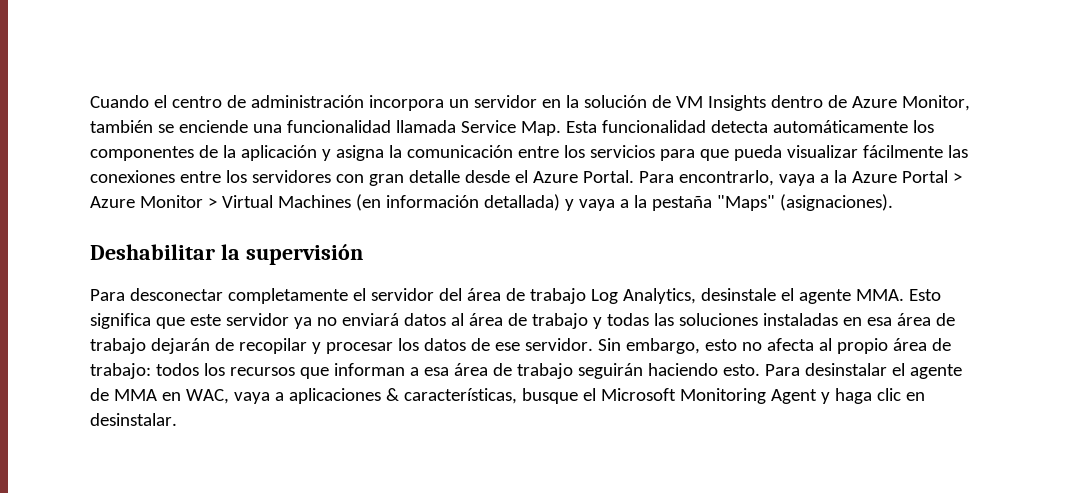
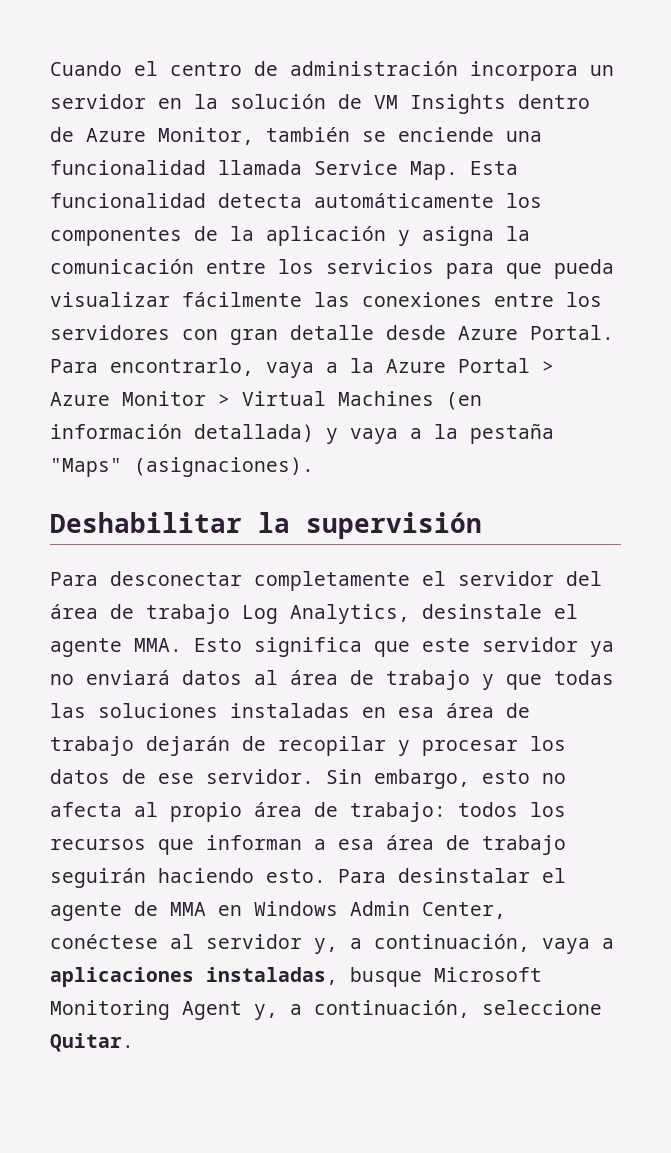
[514,170,528,183] el -> (446, 332) none
(602, 323) none -> [506,674,542,690] que
[185,388,925,404] [90,413,177,426] WAC, vaya a aplicaciones & características, busque el Microsoft Monitoring Agent y haga clic en desinstalar. -> [254,901,506,919] [50,934,614,954] [50,967,542,987] [50,1000,602,1020] [50,1033,134,1052] Windows Admin Center, conéctese al servidor y, a continuación, vaya a aplicaciones instaladas, busque Microsoft Monitoring Agent y, a continuación, seleccione Quitar.

